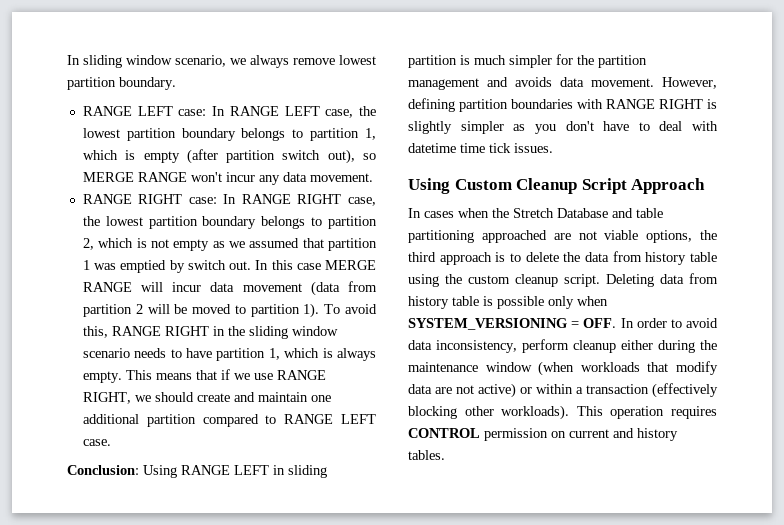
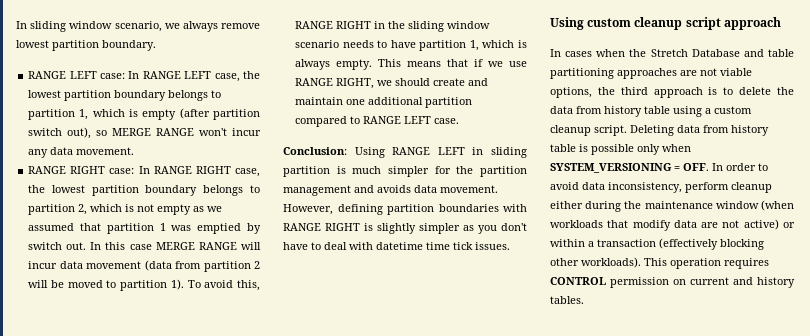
[454,178,706,194] Custom Cleanup Script Approach -> [587,17,781,30] custom cleanup script approach
[481,230,547,243] approached -> [617,68,677,79] approaches
[445,274,462,284] the -> [705,108,711,114] a

